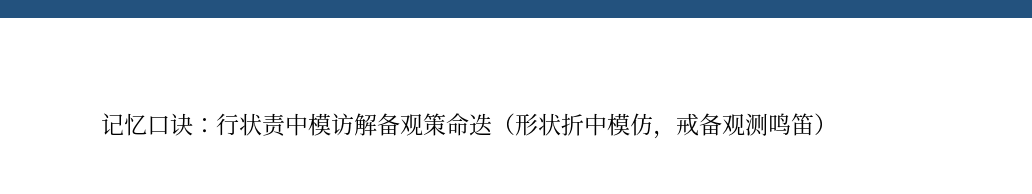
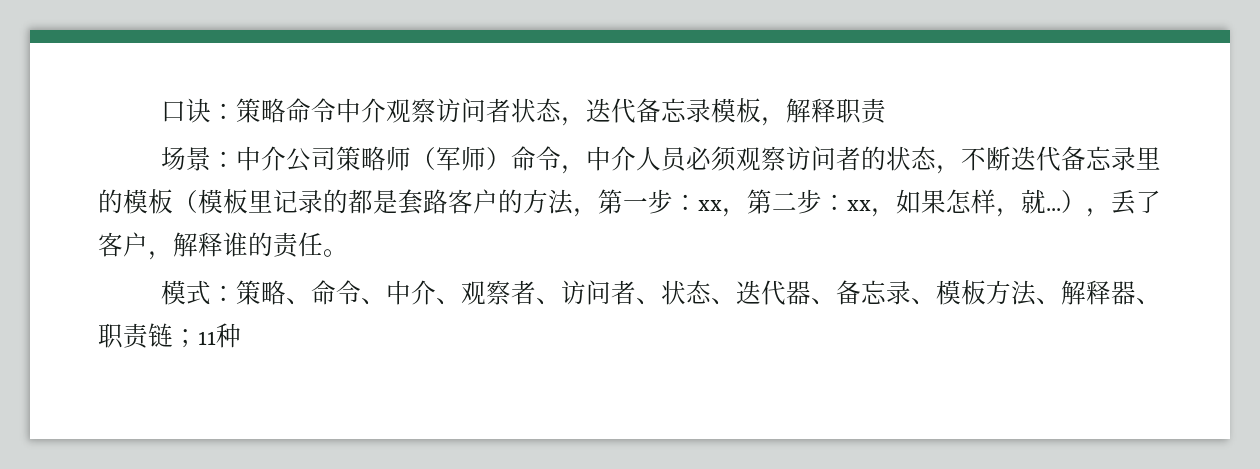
[101,113,837,139] 记忆口诀：行状责中模访解备观策命迭（形状折中模仿，戒备观测鸣笛） -> [160,98,887,126] [160,146,1161,174] [98,189,1161,217] [98,232,348,260] [160,280,1161,306] [98,323,241,349] 口诀：策略命令中介观察访问者状态，迭代备忘录模板，解释职责 // 场景：中介公司策略师（军师）命令，中介人员必须观察访问者的状态，不断迭代备忘录里的模板（模板里记录的都是套路客户的方法，第一步：xx，第二步：xx，如果怎样，就...），丢了客户，解释谁的责任。 // 模式：策略、命令、中介、观察者、访问者、状态、迭代器、备忘录、模板方法、解释器、职责链；11种

